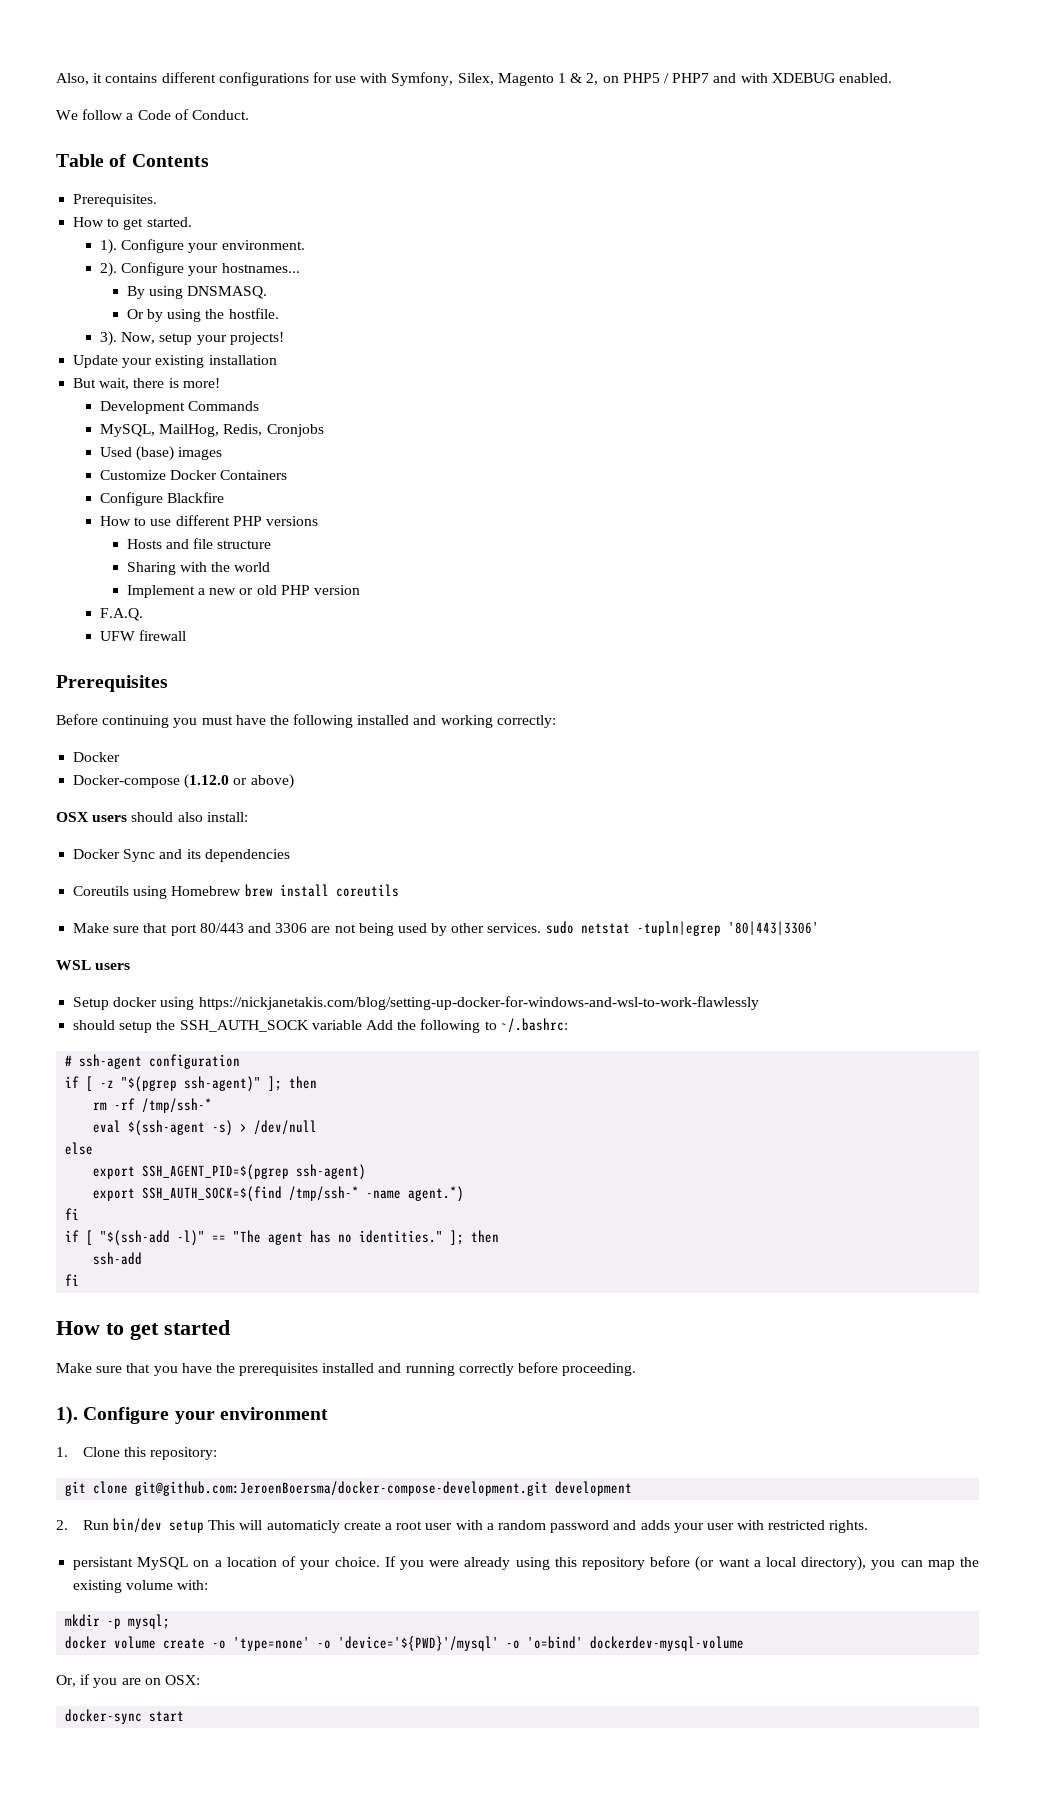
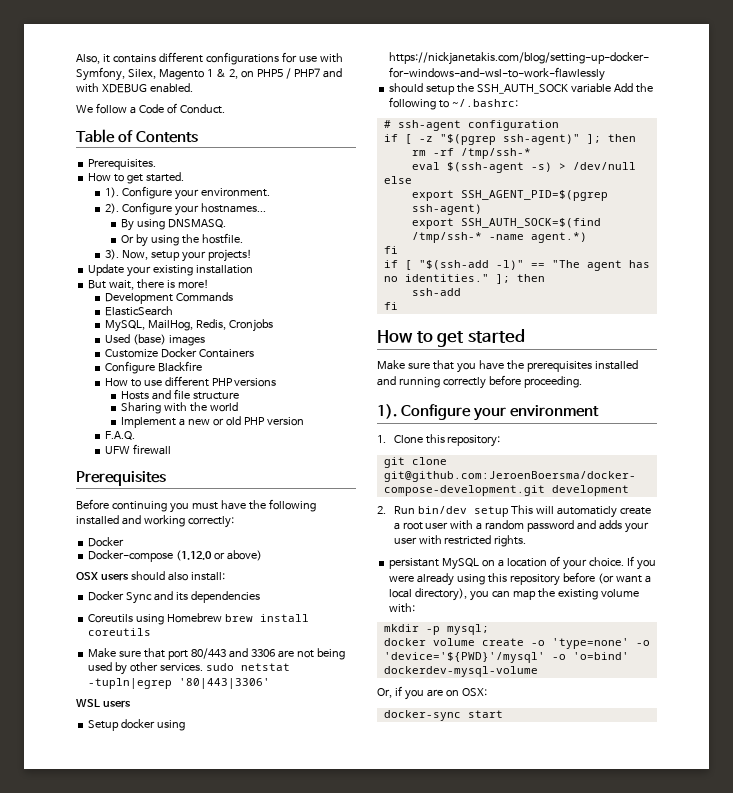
(260, 406) none -> [104,306,173,316] // ElasticSearch

